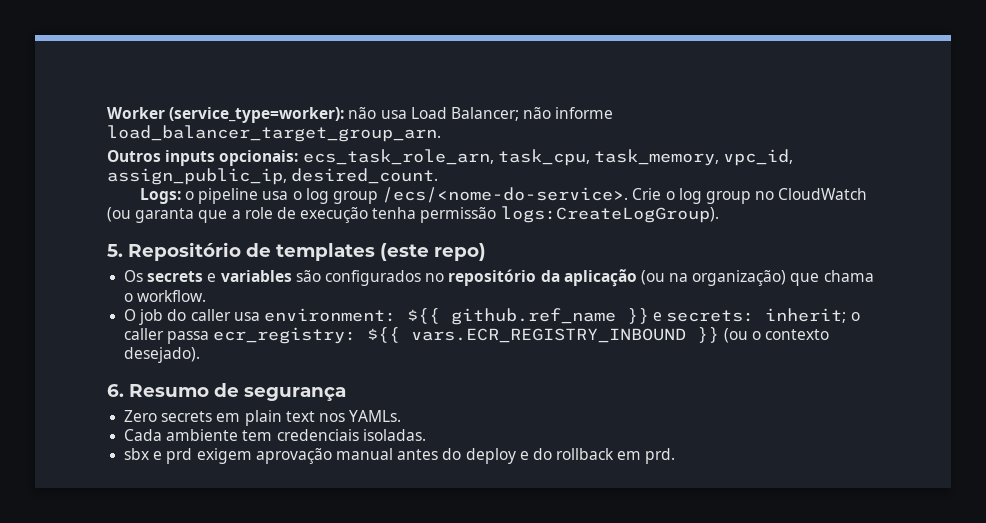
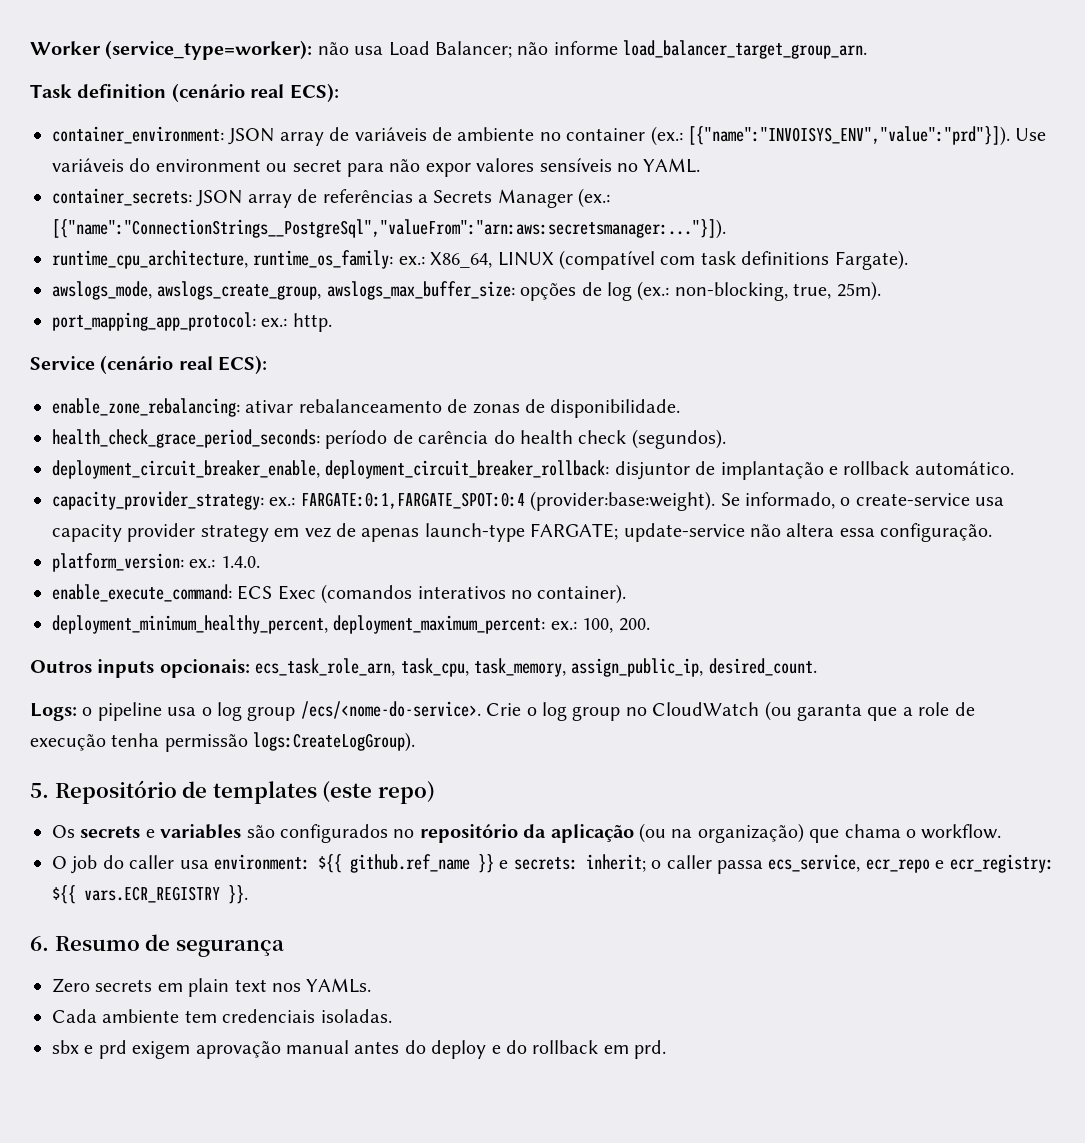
(441, 133) none -> [30,83,339,103] [52,126,1047,146] [52,158,701,177] [52,188,611,208] [52,219,726,239] [52,250,908,270] [52,281,881,301] [52,312,332,332] [30,355,268,375] [52,398,681,418] [52,429,726,449] [52,460,1014,480] [52,491,1005,511] [52,523,993,542] [52,553,260,572] [52,584,627,604] [52,615,650,634] // Task definition (cenário real ECS): // container_environment: JSON array de variáveis de ambiente no container (ex.: [{"name":"INVOISYS_ENV","value":"prd"}]). Use variáveis do environment ou secret para não expor valores sensíveis no YAML. // container_secrets: JSON array de referências a Secrets Manager (ex.: [{"name":"ConnectionStrings__PostgreSql","valueFrom":"arn:aws:secretsmanager:..."}]). // runtime_cpu_architecture, runtime_os_family: ex.: X86_64, LINUX (compatível com task definitions Fargate). // awslogs_mode, awslogs_create_group, awslogs_max_buffer_size: opções de log (ex.: non-blocking, true, 25m). // port_mapping_app_protocol: ex.: http. // Service (cenário real ECS): // enable_zone_rebalancing: ativar rebalanceamento de zonas de disponibilidade. // health_check_grace_period_seconds: período de carência do health check (segundos). // deployment_circuit_breaker_enable, deployment_circuit_breaker_rollback: disjuntor de implantação e rollback automático. // capacity_provider_strategy: ex.: FARGATE:0:1,FARGATE_SPOT:0:4 (provider:base:weight). Se informado, o create-service usa capacity provider strategy em vez de apenas launch-type FARGATE; update-service não altera essa configuração. // platform_version: ex.: 1.4.0. // enable_execute_command: ECS Exec (comandos interativos no container). // deployment_minimum_healthy_percent, deployment_maximum_percent: ex.: 100, 200.
[723,149,794,166] vpc_id, -> (566, 667) none
[213,327,829,344] [124,347,201,363] ecr_registry: ${{ vars.ECR_REGISTRY_INBOUND }} (ou o contexto desejado). -> [768,854,1054,873] [52,885,248,904] ecs_service, ecr_repo e ecr_registry: ${{ vars.ECR_REGISTRY }}.

